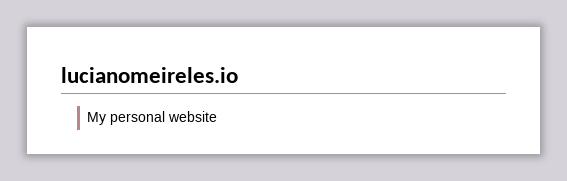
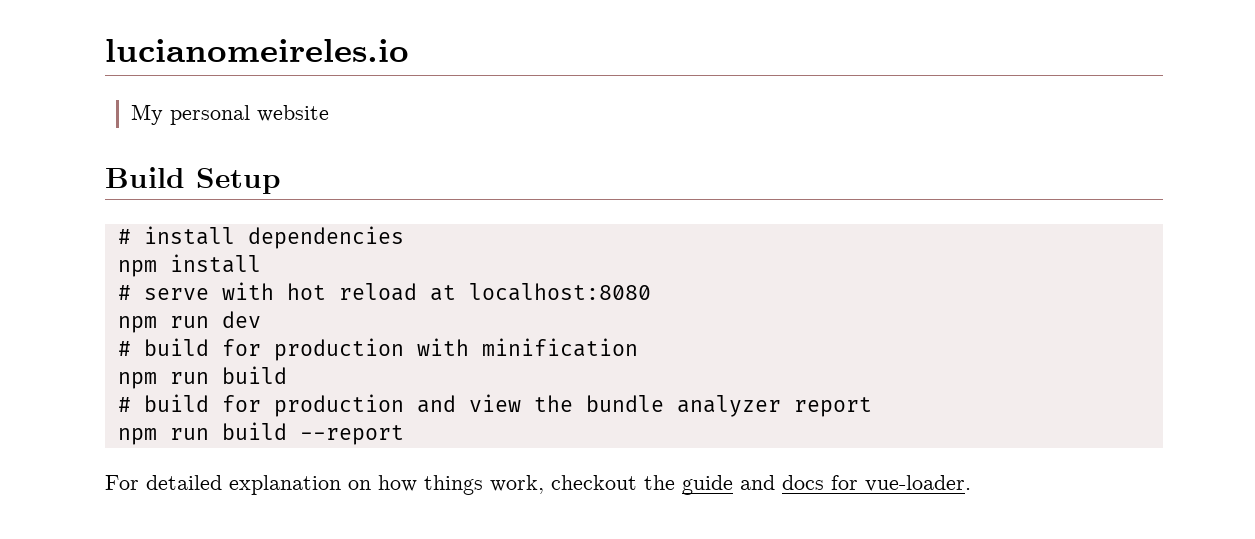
(218, 116) none -> [105,167,281,194] [117,226,404,249] [117,254,261,277] [117,282,651,301] [117,311,261,333] [117,338,638,361] [117,366,287,389] [117,394,872,417] [117,422,404,445] [105,475,971,495] // Build Setup // # install dependencies // npm install // # serve with hot reload at localhost:8080 // npm run dev // # build for production with minification // npm run build // # build for production and view the bundle analyzer report // npm run build --report // For detailed explanation on how things work, checkout the guide and docs for vue-loader.

